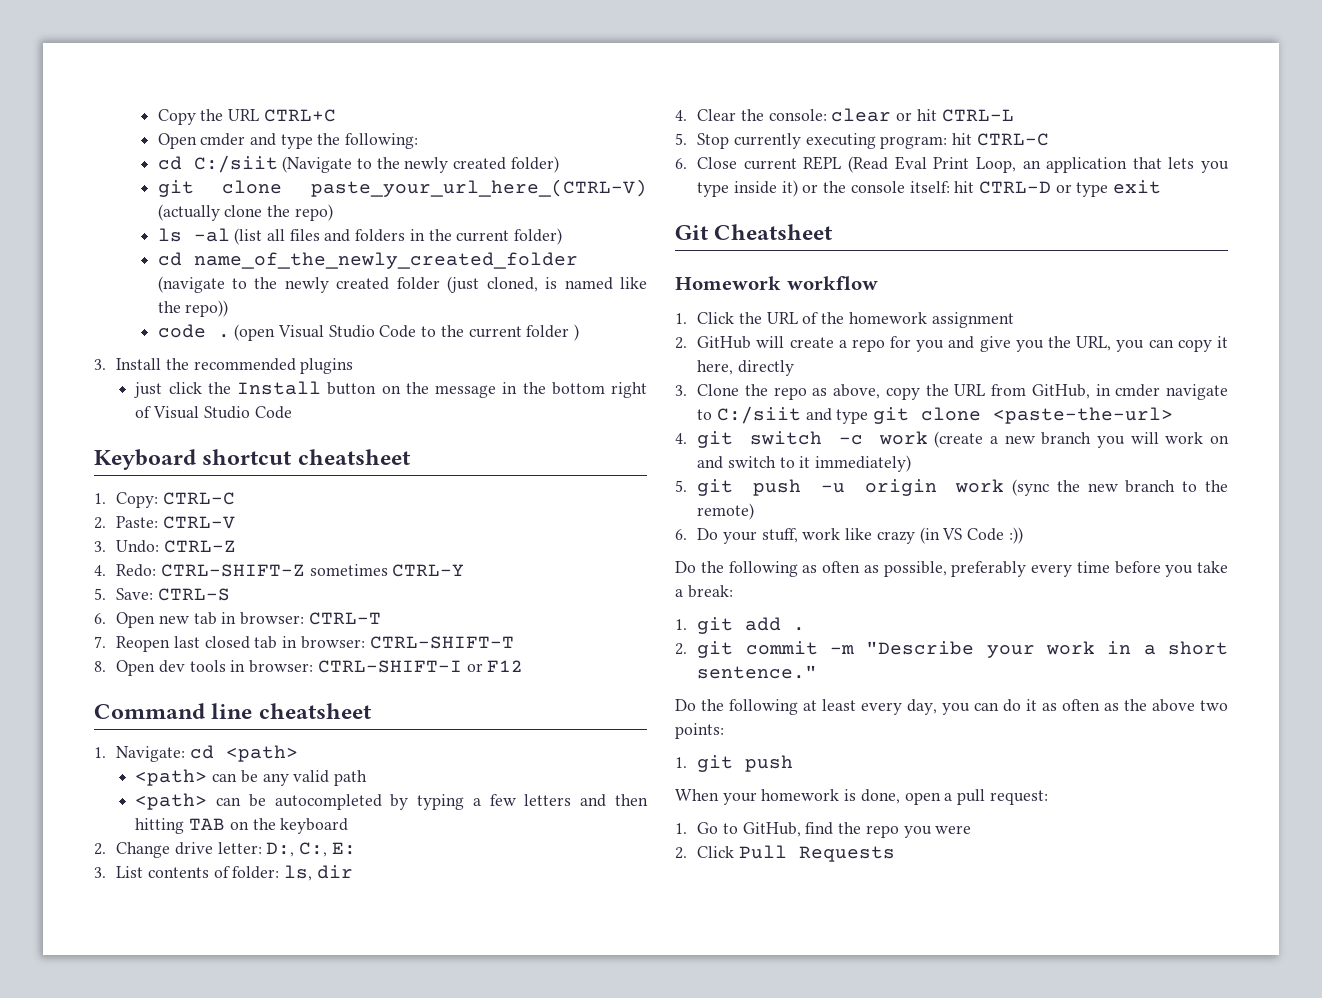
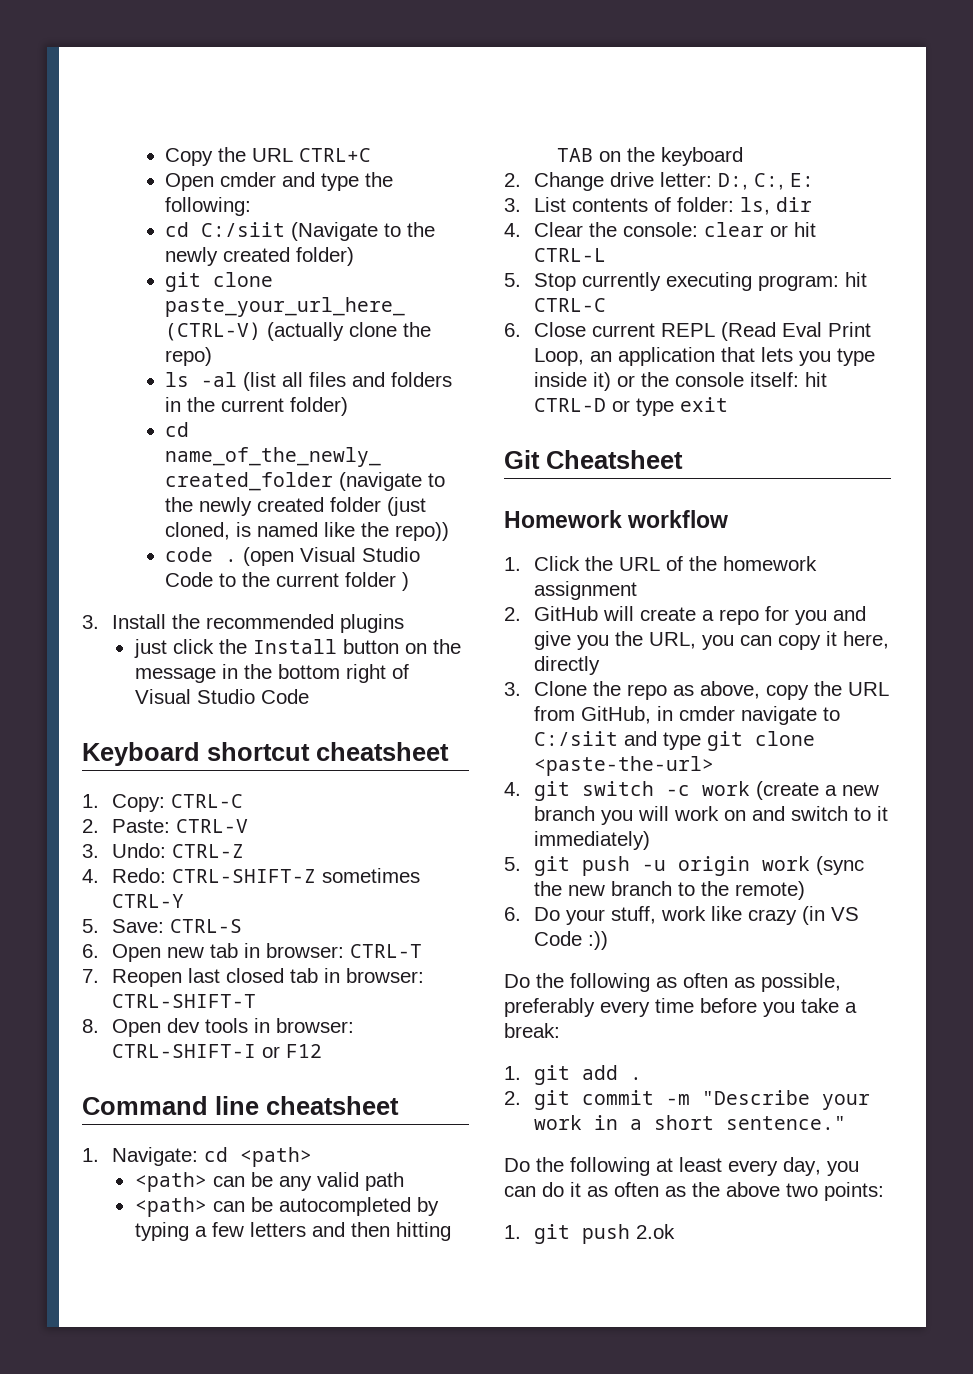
[675,789,1048,805] [675,822,972,838] [675,845,895,862] // When your homework is done, open a pull request: // 1. Go to GitHub, find the repo you were // 2. Click Pull Requests -> [636,1224,676,1239] 2.ok

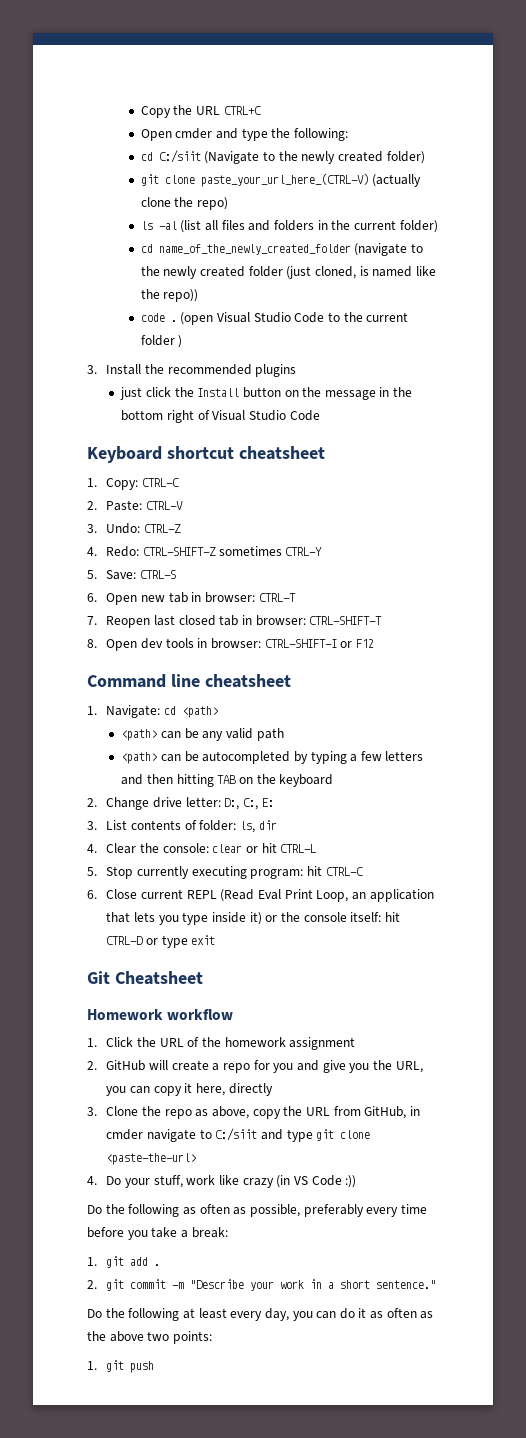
[534,781,880,801] [534,806,889,825] [534,831,651,850] [504,856,865,876] [534,881,806,900] [504,907,521,921] git switch -c work (create a new branch you will work on and switch to it immediately) // 5. git push -u origin work (sync the new branch to the remote) // 6. -> (97, 1180) none
[636,1224,676,1239] 2.ok -> (155, 1367) none

